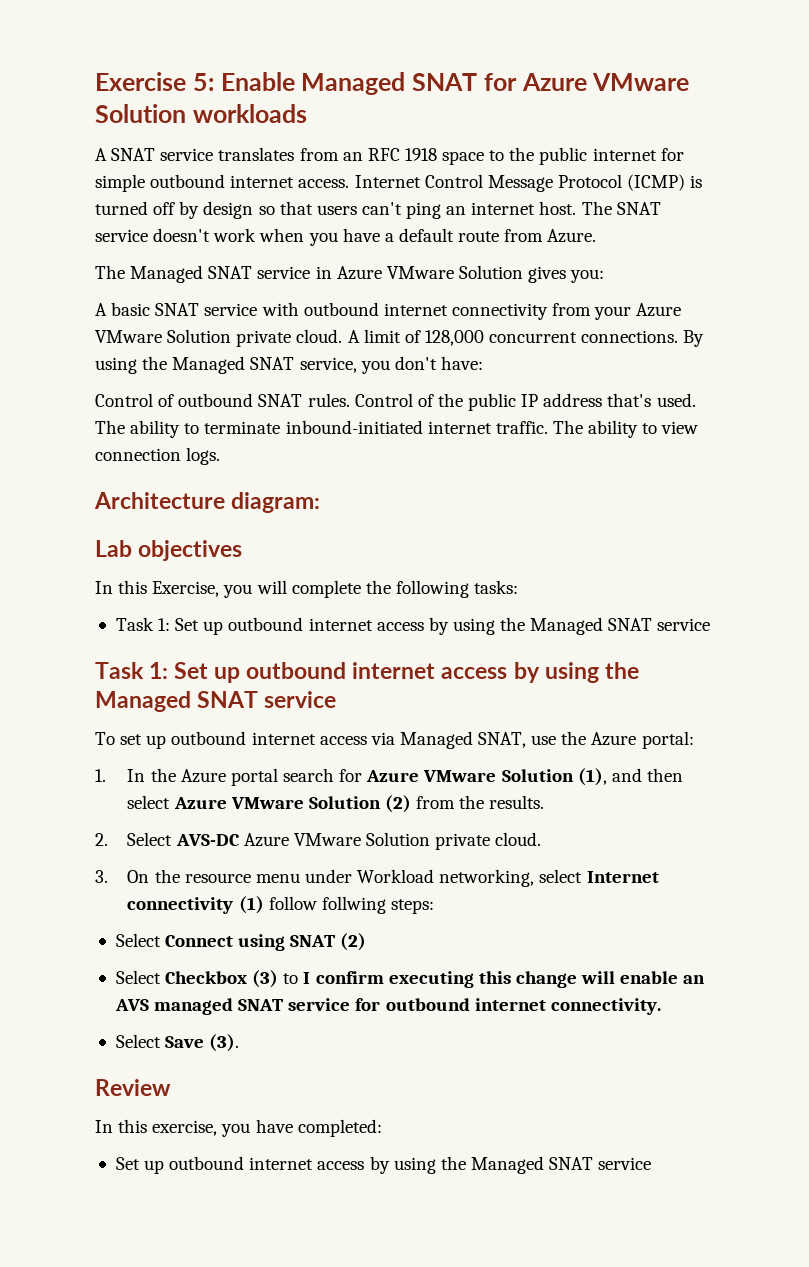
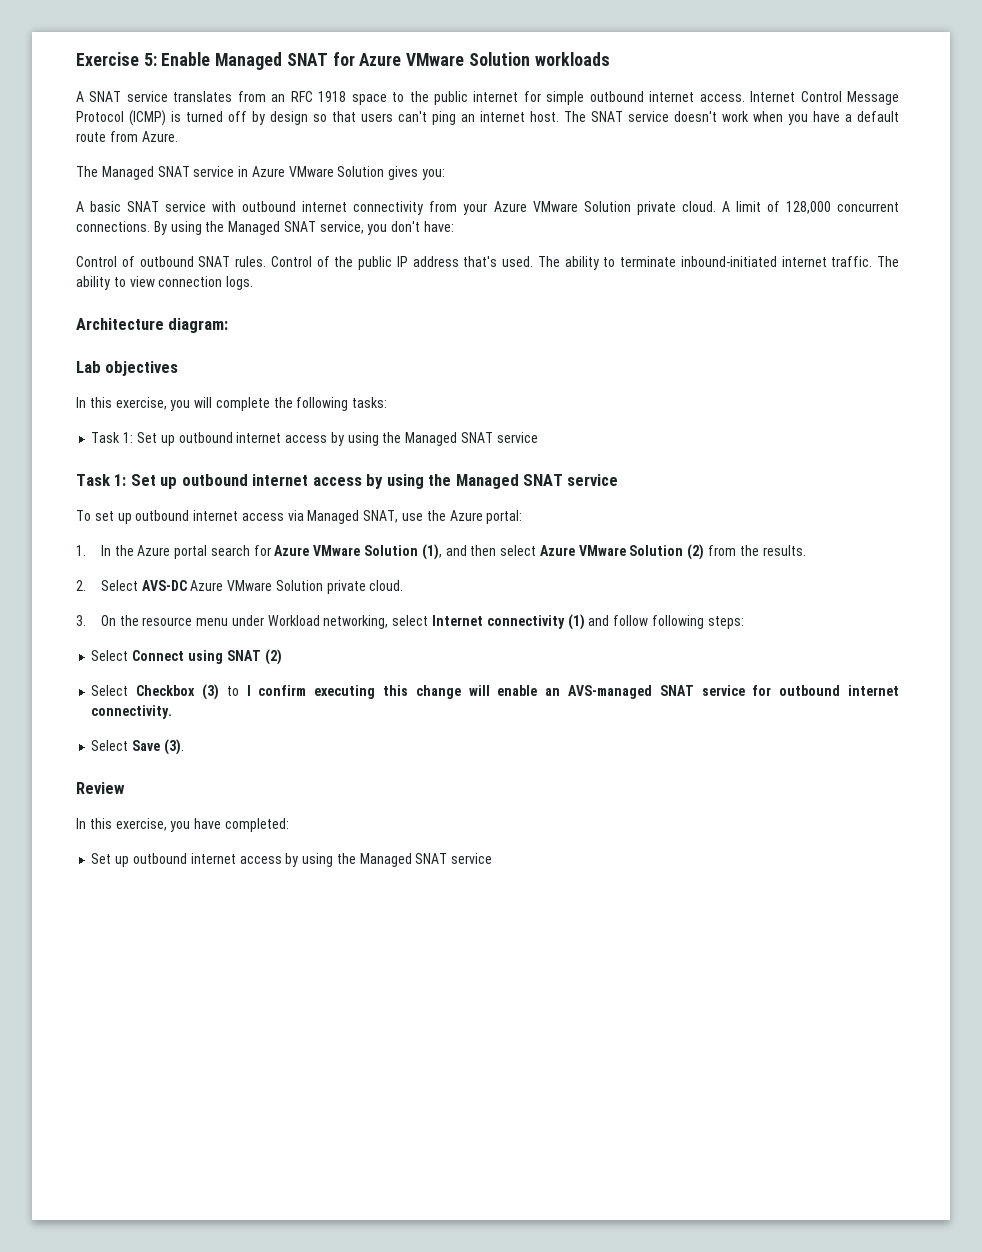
[152,581,220,597] Exercise, -> [115,397,167,410] exercise,
[268,896,386,914] follow follwing -> [588,615,704,629] and follow following
[114,998,234,1015] AVS managed -> [568,685,653,699] AVS-managed

